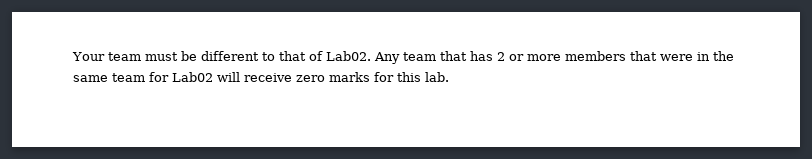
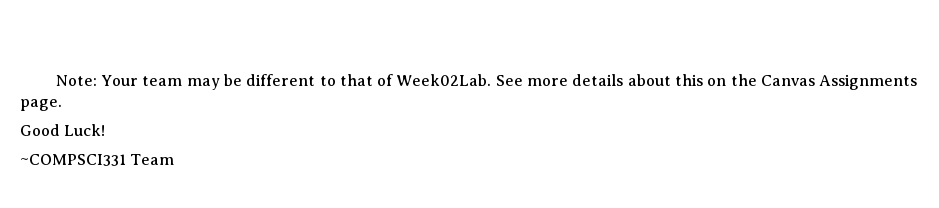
(72, 56) none -> [55,75,97,86] Note:
[144,52,178,61] must -> [186,78,220,90] may
[325,51,734,64] [73,72,449,82] Lab02. Any team that has 2 or more members that were in the same team for Lab02 will receive zero marks for this lab. -> [396,74,918,90] [20,99,62,111] [20,124,106,136] [20,154,175,166] Week02Lab. See more details about this on the Canvas Assignments page. // Good Luck! // ~COMPSCI331 Team

